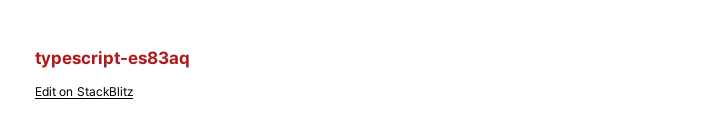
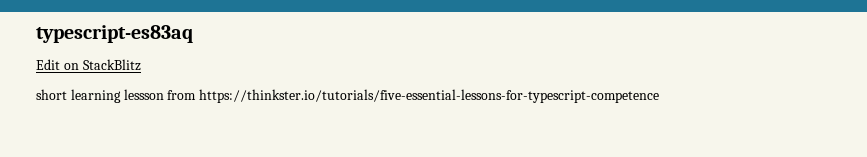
(133, 91) none -> [36,89,660,103] // short learning lessson from https://thinkster.io/tutorials/five-essential-lessons-for-typescript-competence

